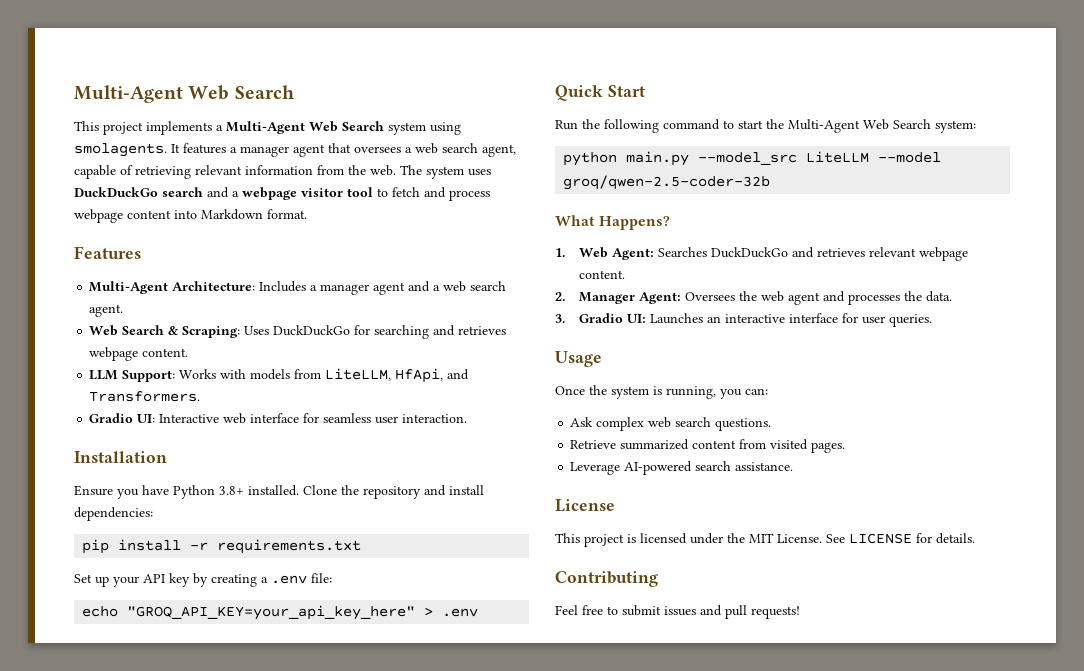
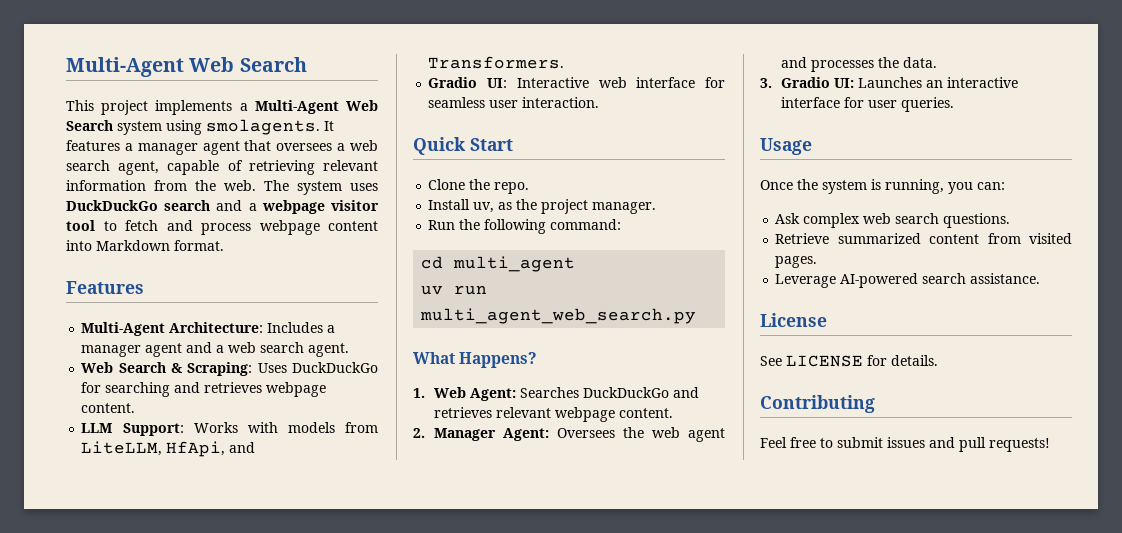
[74,451,167,463] [74,485,484,499] [74,507,153,521] [82,539,362,554] [74,573,332,587] [82,605,479,620] [555,85,645,101] [555,119,976,133] [563,151,942,166] [563,175,771,190] Installation // Ensure you have Python 3.8+ installed. Clone the repository and install dependencies: // pip install -r requirements.txt // Set up your API key by creating a .env file: // echo "GROQ_API_KEY=your_api_key_here" > .env // Quick Start // Run the following command to start the Multi-Agent Web Search system: // python main.py --model_src LiteLLM --model groq/qwen-2.5-coder-32b -> [413,137,513,155] [428,179,530,194] [428,199,657,214] [428,219,622,234] [421,256,576,272] [421,285,488,295] [420,308,697,324] Quick Start // Clone the repo. // Install uv, as the project manager. // Run the following command: // cd multi_agent // uv run multi_agent_web_search.py
[555,533,822,547] This project is licensed under the MIT License. -> (827, 320) none

